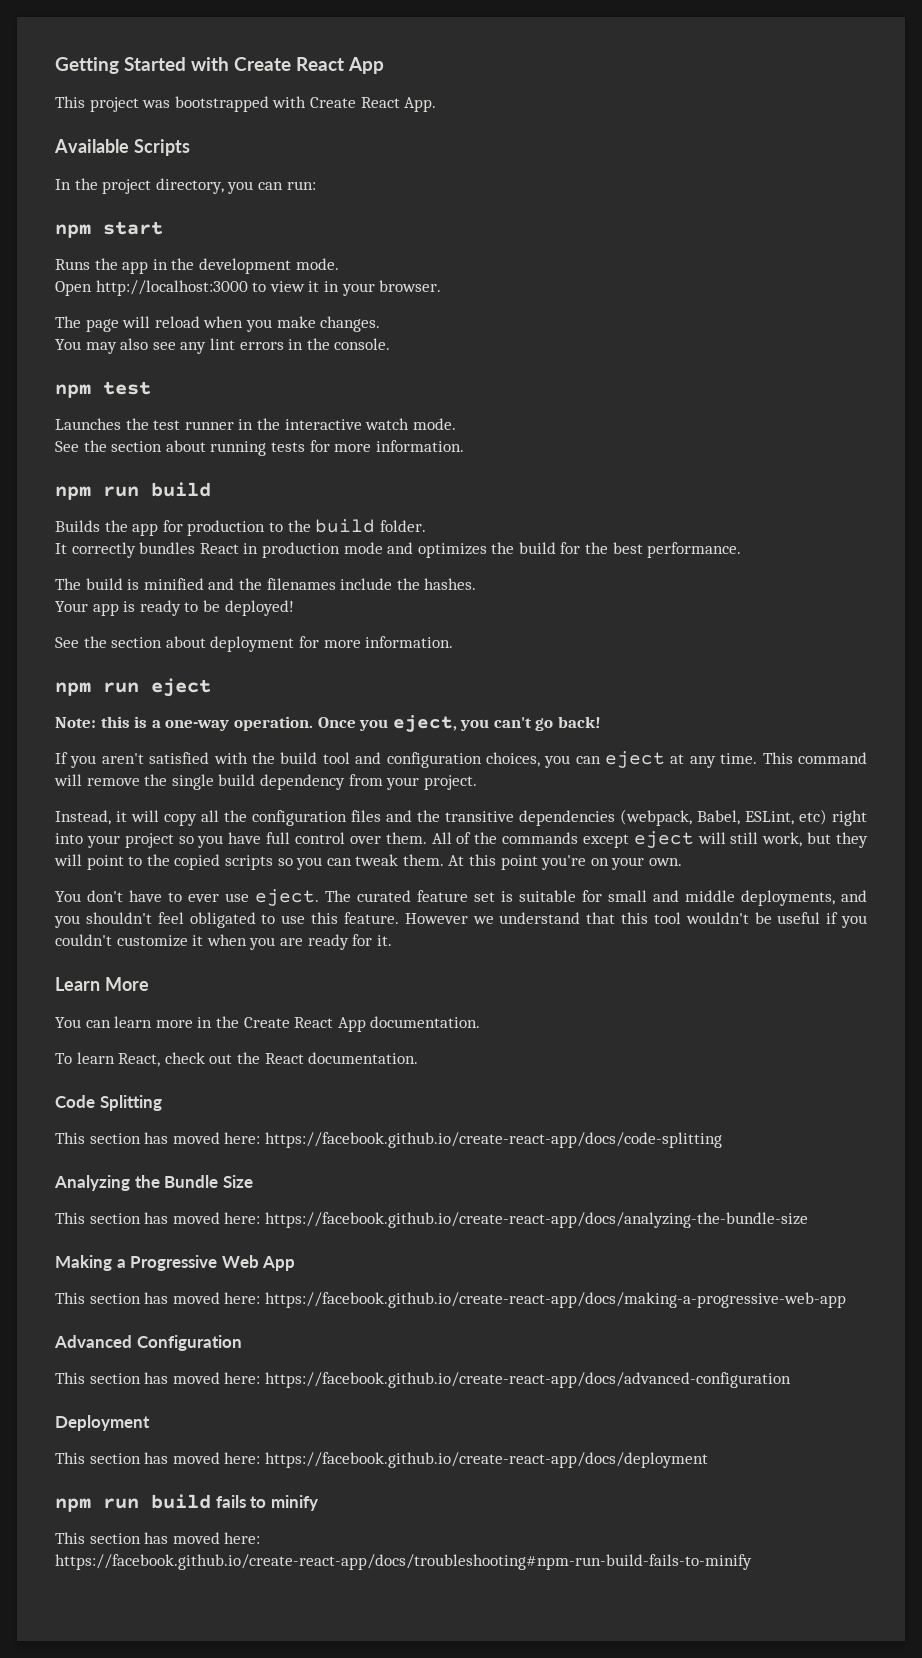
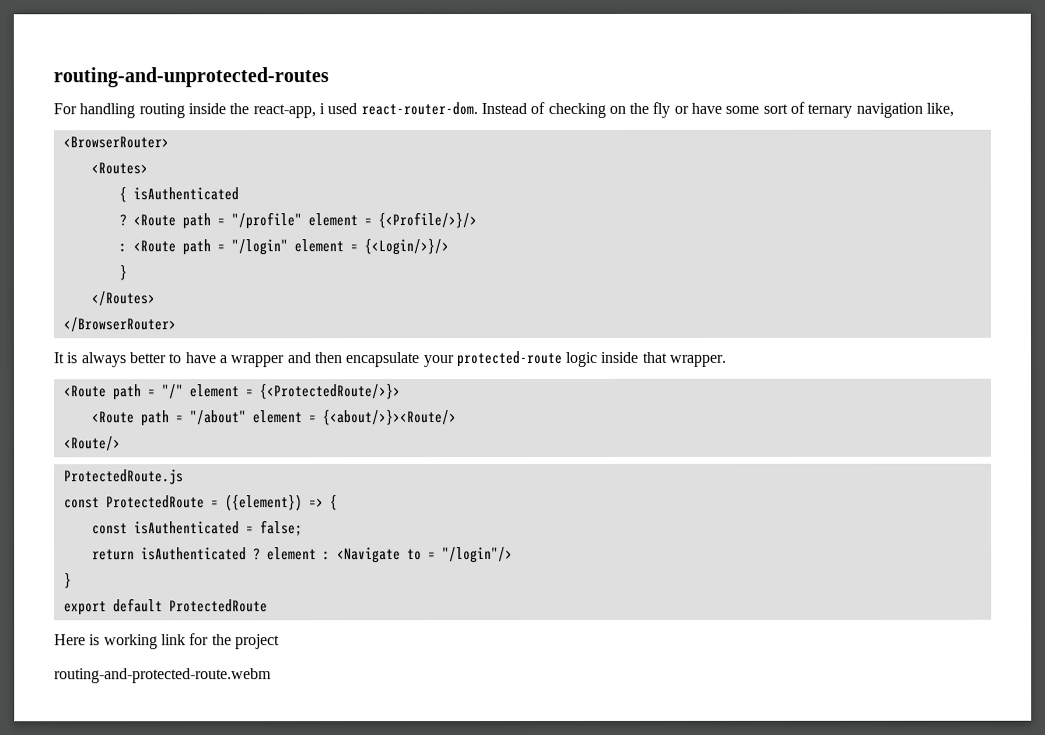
[55,57,384,74] [55,96,437,112] [54,139,190,156] [55,178,316,194] [55,221,163,238] [55,258,339,274] [55,280,442,296] [55,316,381,332] [55,338,391,354] [55,381,151,398] [55,418,456,430] [55,440,464,456] [55,482,211,500] [55,519,426,536] [55,542,742,558] [55,578,477,590] [55,600,294,616] [55,636,454,652] [55,678,211,697] [55,715,602,732] [55,751,868,768] [54,774,477,790] [55,809,867,826] [55,831,869,848] [54,854,683,870] [55,889,867,906] [54,912,868,928] [55,934,392,950] [55,977,149,991] [55,1016,481,1032] [55,1052,419,1067] [55,1095,162,1111] [55,1132,722,1148] [54,1175,253,1191] [55,1212,808,1228] [55,1255,296,1271] [55,1292,846,1308] [54,1335,242,1351] [55,1372,791,1388] [55,1415,150,1431] [55,1452,708,1468] [55,1494,318,1512] [55,1532,261,1544] [55,1554,752,1570] Getting Started with Create React App // This project was bootstrapped with Create React App. // Available Scripts // In the project directory, you can run: // npm start // Runs the app in the development mode. // Open http://localhost:3000 to view it in your browser. // The page will reload when you make changes. // You may also see any lint errors in the console. // npm test // Launches the test runner in the interactive watch mode. // See the section about running tests for more information. // npm run build // Builds the app for production to the build folder. // It correctly bundles React in production mode and optimizes the build for the best performance. // The build is minified and the filenames include the hashes. // Your app is ready to be deployed! // See the section about deployment for more information. // npm run eject // Note: this is a one-way operation. Once you eject, you can't go back! // If you aren't satisfied with the build tool and configuration choices, you can eject at any time. This command will remove the single build dependency from your project. // Instead, it will copy all the configuration files and the transitive dependencies (webpack, Babel, ESLint, etc) right into your project so you have full control over them. All of the commands except eject will still work, but they will point to the copied scripts so you can tweak them. At this point you're on your own. // You don't have to ever use eject. The curated feature set is suitable for small and middle deployments, and you shouldn't feel obligated to use this feature. However we understand that this tool wouldn't be useful if you couldn't customize it when you are ready for it. // Learn More // You can learn more in the Create React App documentation. // To learn React, check out the React documentation. // Code Splitting // This section has moved here: https://facebook.github.io/create-react-app/docs/code-splitting // Analyzing the Bundle Size // This section has moved here: https://facebook.github.io/create-react-app/docs/analyzing-the-bundle-size // Making a Progressive Web App // This section has moved here: https://facebook.github.io/create-react-app/docs/making-a-progressive-web-app // Advanced Configuration // This section has moved here: https://facebook.github.io/create-react-app/docs/advanced-configuration // Deployment // This section has moved here: https://facebook.github.io/create-react-app/docs/deployment // npm run build fails to minify // This section has moved here: https://facebook.github.io/create-react-app/docs/troubleshooting#npm-run-build-fails-to-minify -> [53,67,329,88] [53,101,955,119] [62,136,169,149] [90,162,148,175] [118,186,239,203] [118,212,477,230] [118,238,449,256] [118,264,127,281] [90,291,155,307] [62,317,176,333] [53,350,727,368] [63,383,401,401] [91,409,457,427] [63,436,121,452] [63,469,184,485] [63,494,338,512] [91,520,303,537] [91,547,513,564] [63,572,72,589] [63,598,268,616] [54,633,280,650] [54,668,272,684] routing-and-unprotected-routes // For handling routing inside the react-app, i used react-router-dom. Instead of checking on the fly or have some sort of ternary navigation like, // <BrowserRouter> // <Routes> // { isAuthenticated // ? <Route path = "/profile" element = {<Profile/>}/> // : <Route path = "/login" element = {<Login/>}/> // } // </Routes> // </BrowserRouter> // It is always better to have a wrapper and then encapsulate your protected-route logic inside that wrapper. // <Route path = "/" element = {<ProtectedRoute/>}> // <Route path = "/about" element = {<about/>}><Route/> // <Route/> // ProtectedRoute.js // const ProtectedRoute = ({element}) => { // const isAuthenticated = false; // return isAuthenticated ? element : <Navigate to = "/login"/> // } // export default ProtectedRoute // Here is working link for the project // routing-and-protected-route.webm

